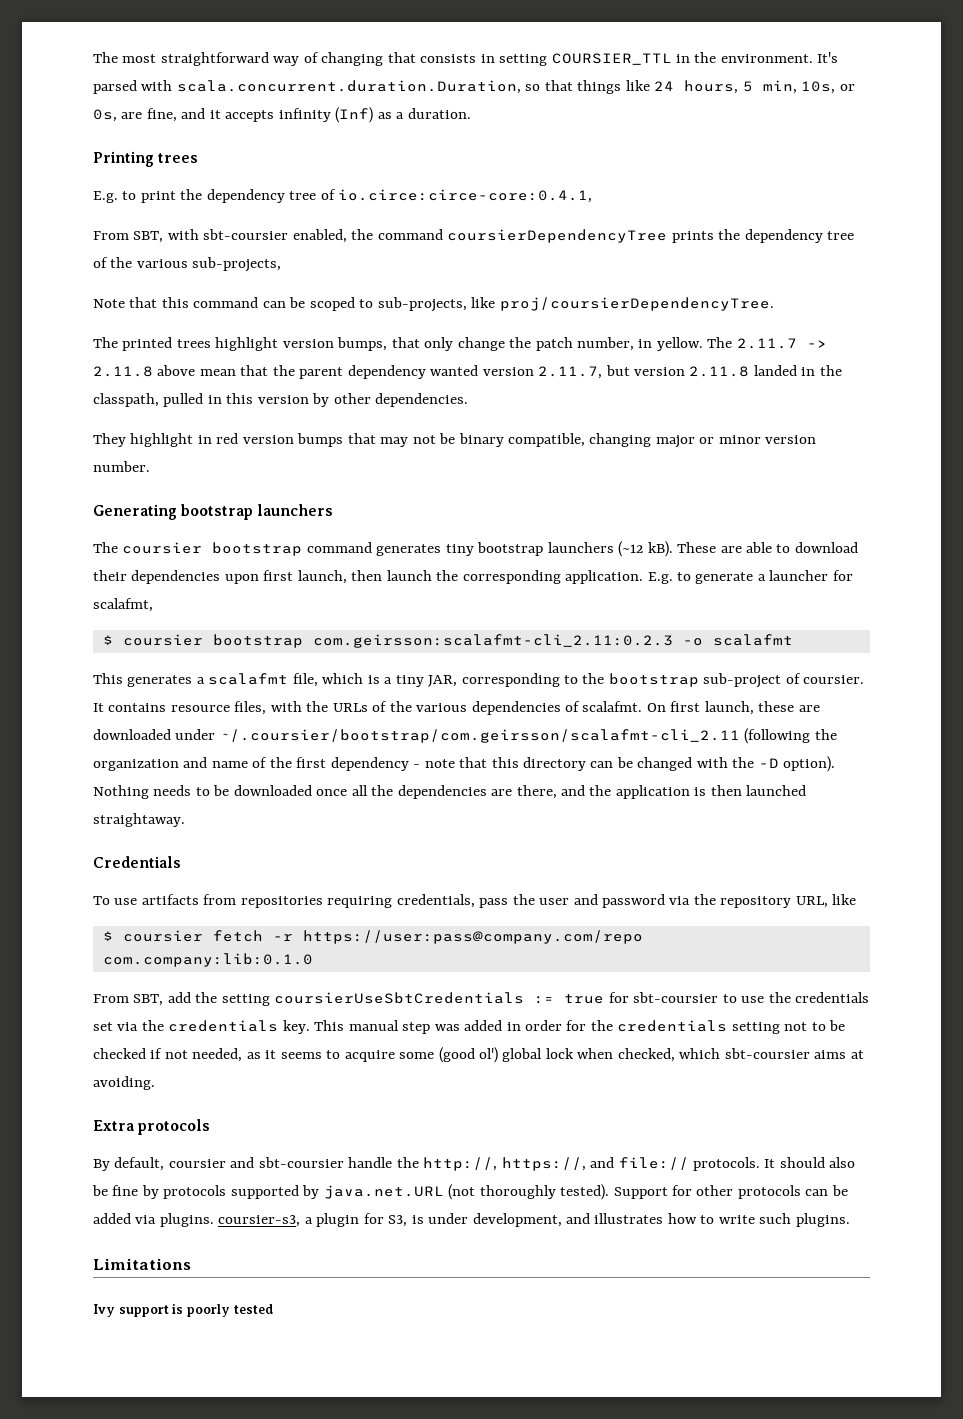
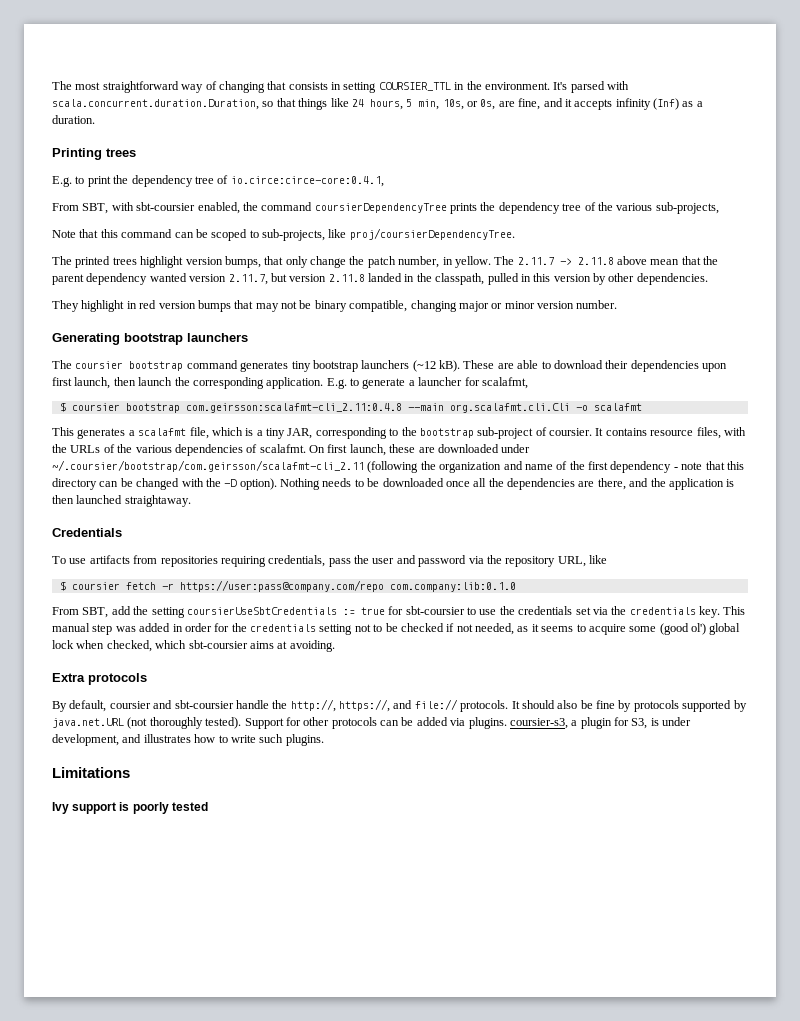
[312,634,673,648] com.geirsson:scalafmt-cli_2.11:0.2.3 -> [185,403,570,413] com.geirsson:scalafmt-cli_2.11:0.4.8 --main org.scalafmt.cli.Cli

